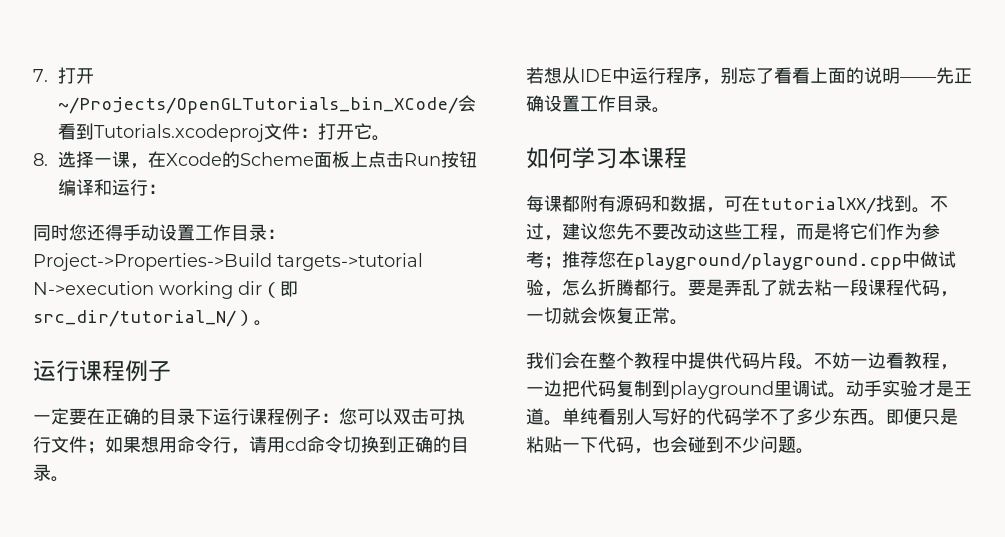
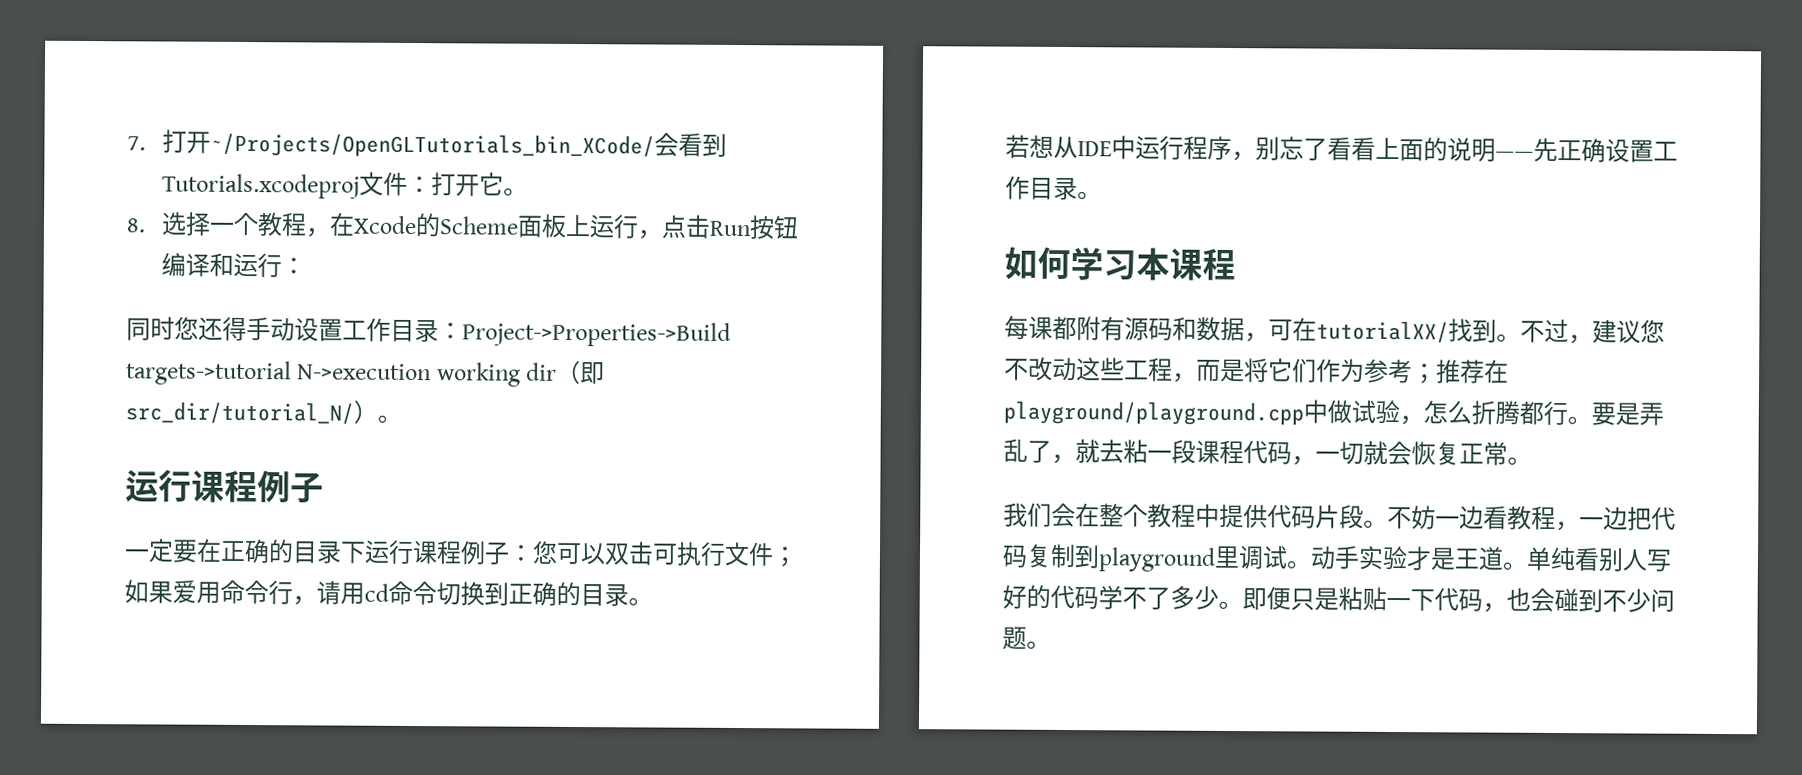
[111,151,130,168] 课 -> [233,212,308,237] 个教程
(368, 159) none -> [589,214,663,240] 运行，
[141,436,159,453] 想 -> [172,579,197,604] 爱
[616,223,670,240] 先不要 -> [1004,358,1029,381] 不
[598,251,616,268] 您 -> (1485, 371) none
(778, 288) none -> [1051,453,1076,465] ，
[832,408,868,425] 东西 -> (1219, 597) none

